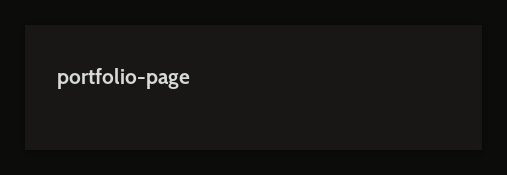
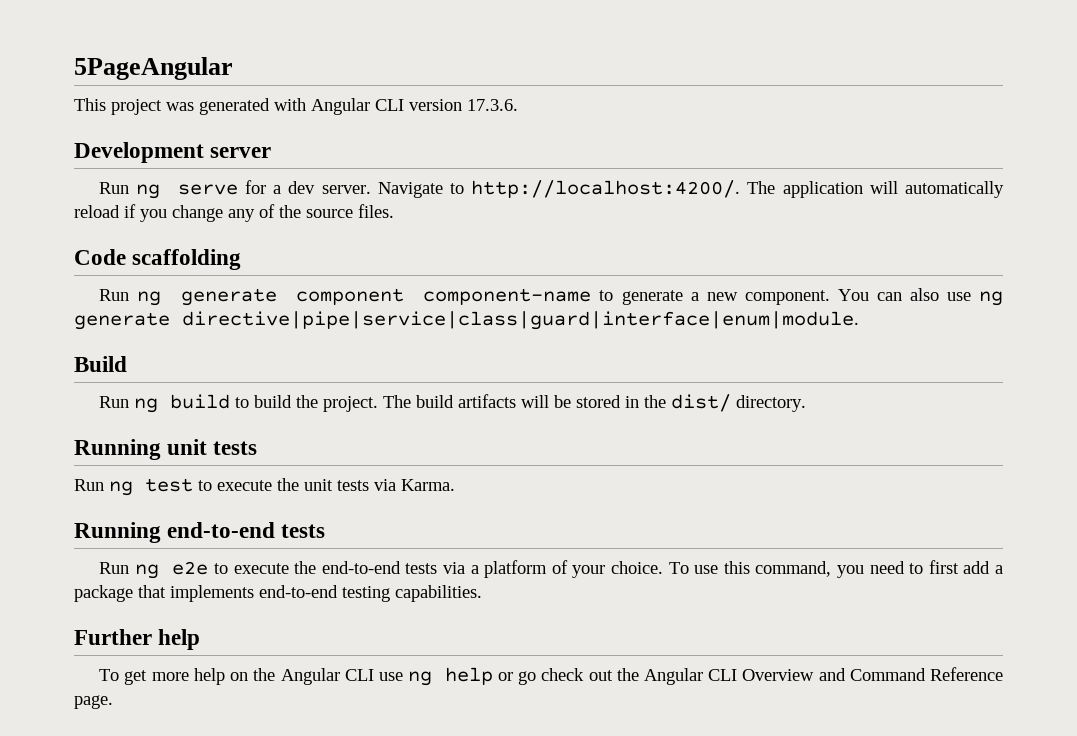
[57,68,190,89] portfolio-page -> [74,57,233,80] [74,98,518,115] [74,142,272,163] [99,180,1004,199] [74,204,394,222] [74,249,242,270] [99,288,1003,306] [74,311,859,330] [74,356,127,372] [99,394,807,413] [74,439,258,460] [74,478,455,496] [74,522,326,543] [99,560,1004,579] [74,585,482,602] [74,629,201,650] [99,667,1004,686] [74,695,113,709] 5PageAngular // This project was generated with Angular CLI version 17.3.6. // Development server // Run ng serve for a dev server. Navigate to http://localhost:4200/. The application will automatically reload if you change any of the source files. // Code scaffolding // Run ng generate component component-name to generate a new component. You can also use ng generate directive|pipe|service|class|guard|interface|enum|module. // Build // Run ng build to build the project. The build artifacts will be stored in the dist/ directory. // Running unit tests // Run ng test to execute the unit tests via Karma. // Running end-to-end tests // Run ng e2e to execute the end-to-end tests via a platform of your choice. To use this command, you need to first add a package that implements end-to-end testing capabilities. // Further help // To get more help on the Angular CLI use ng help or go check out the Angular CLI Overview and Command Reference page.

